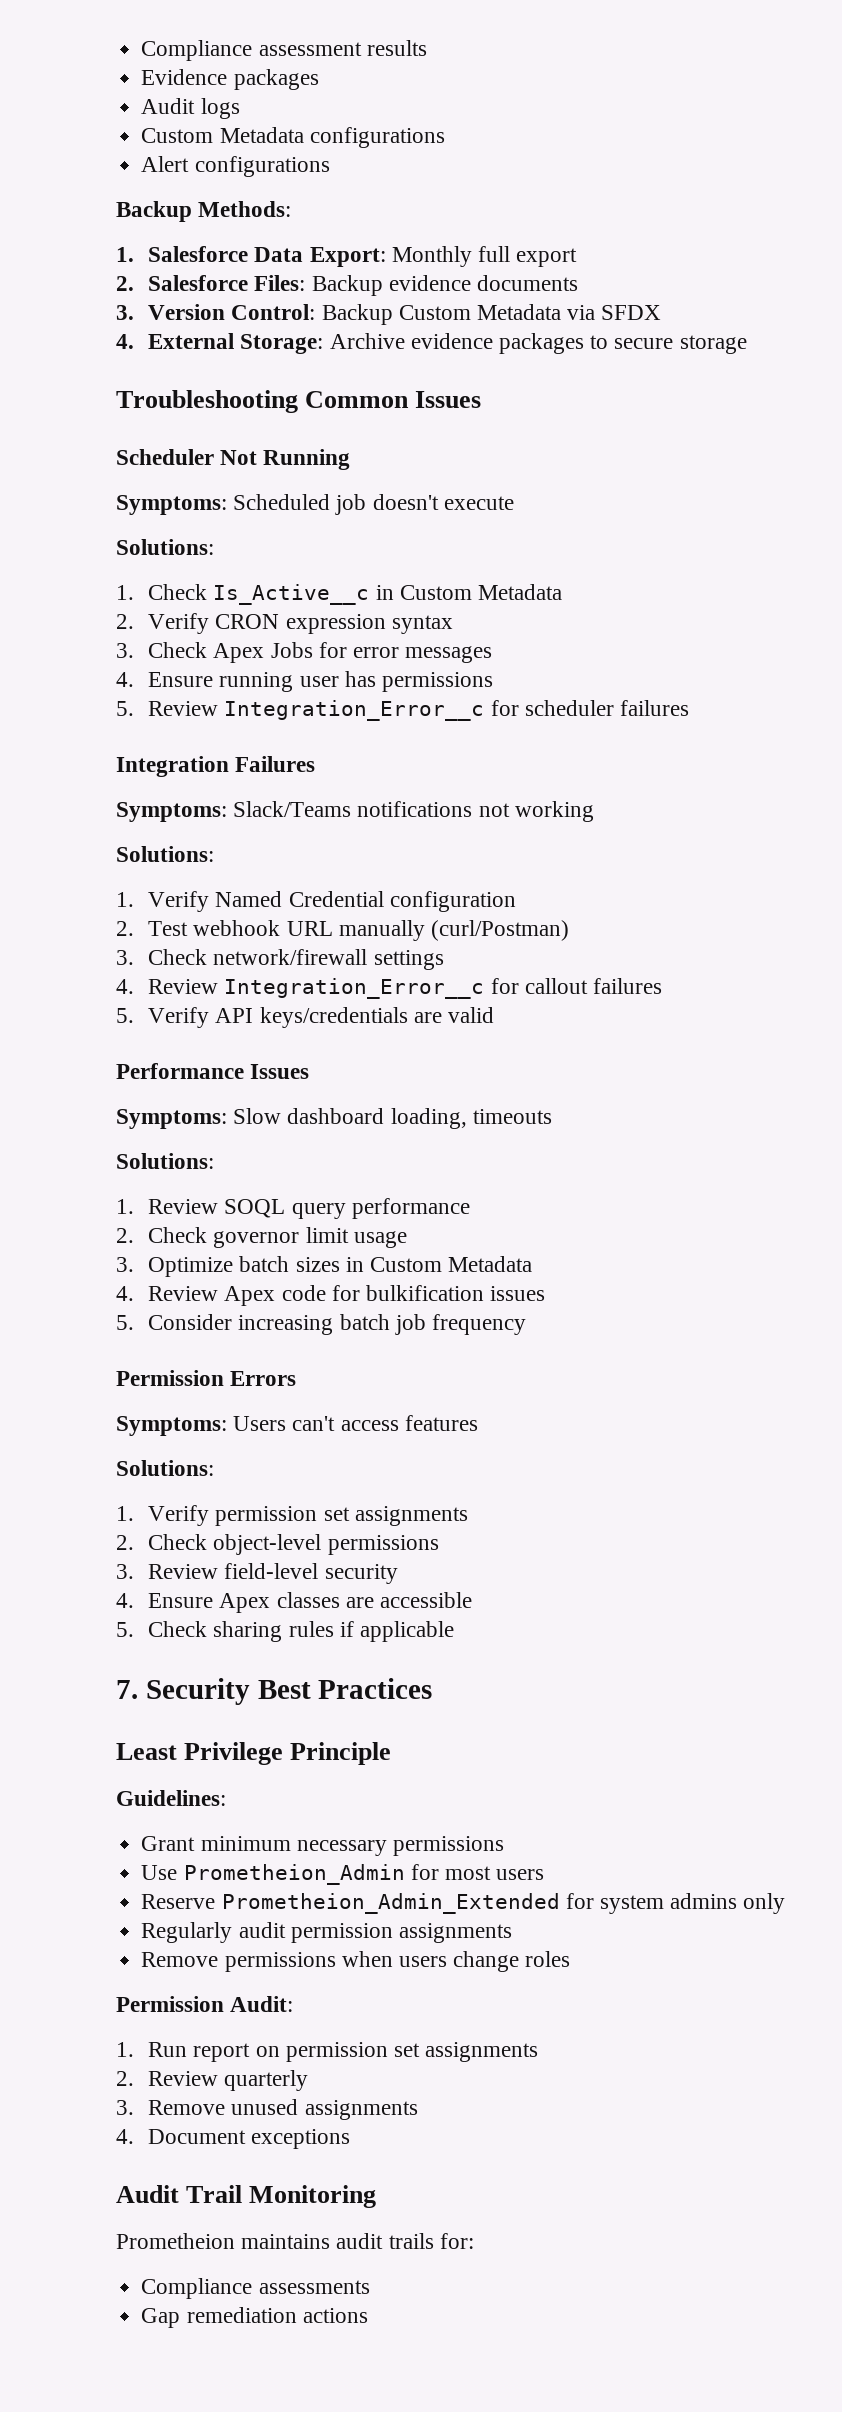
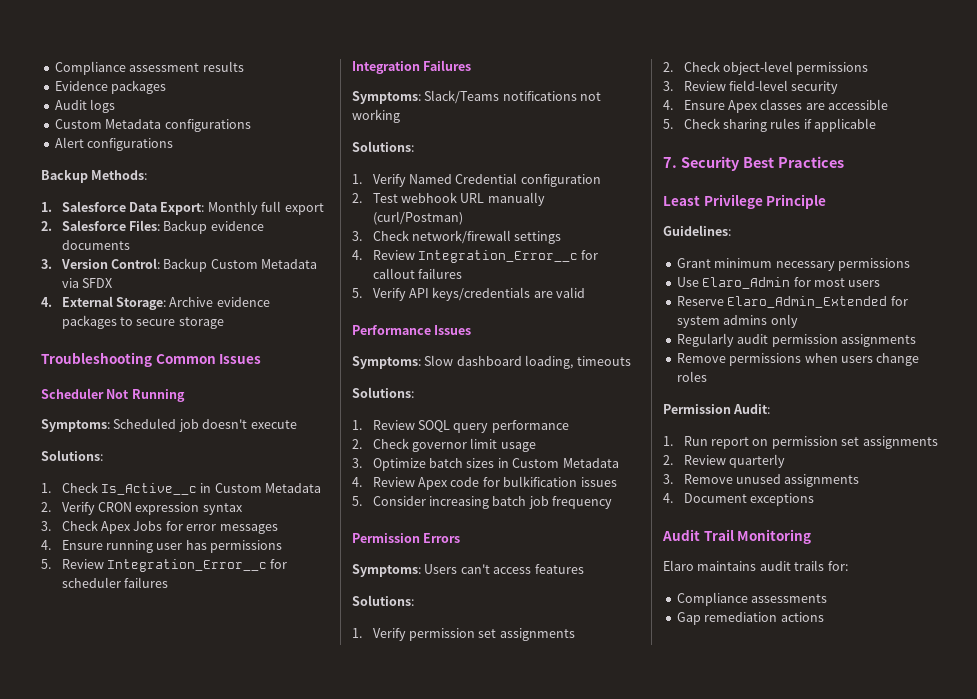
[183,1864,405,1885] Prometheion_Admin -> [702,277,791,289] Elaro_Admin
[221,1893,560,1914] Prometheion_Admin_Extended -> [727,296,888,308] Elaro_Admin_Extended
[116,2233,235,2249] Prometheion -> [663,560,694,571] Elaro

